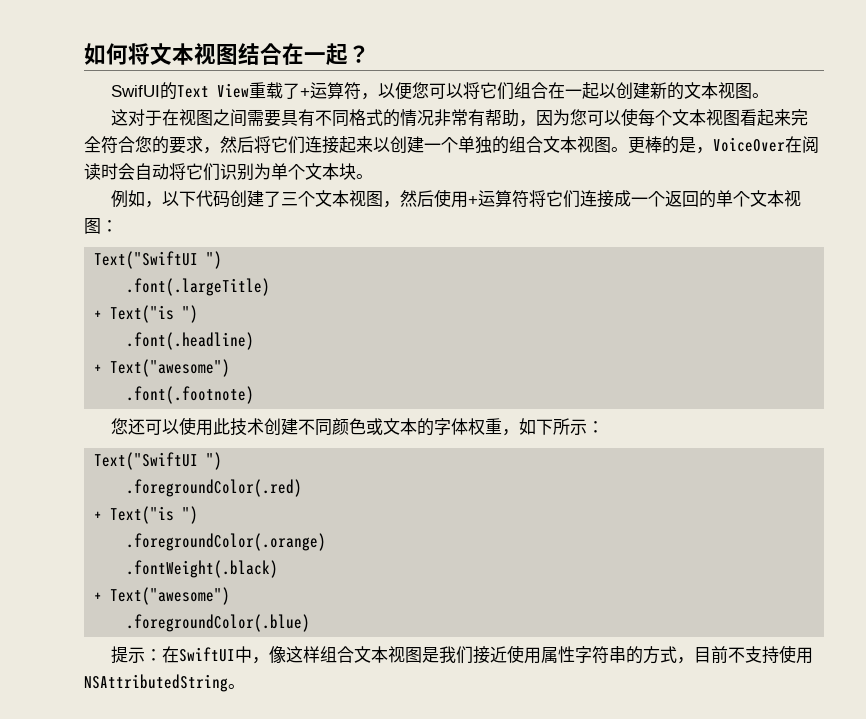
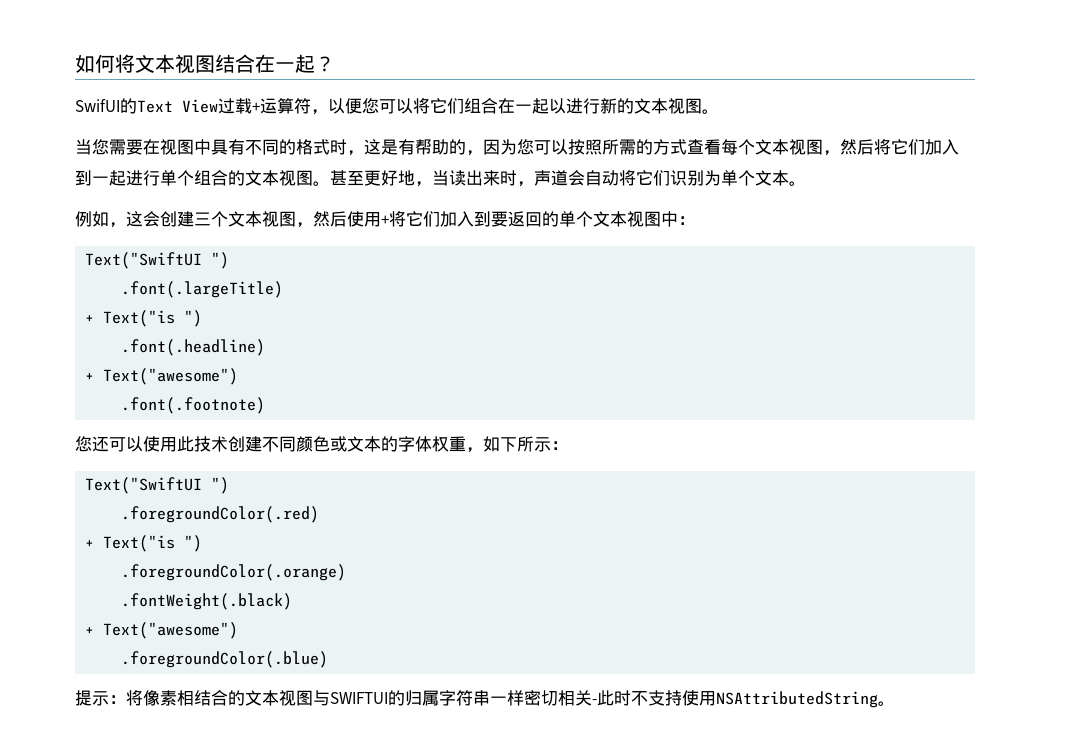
[248,82,300,99] 重载了 -> [218,98,252,114] 过载
[615,82,650,100] 创建 -> [566,98,600,114] 进行
[110,108,808,127] [84,136,819,154] [84,163,118,180] 这对于在视图之间需要具有不同格式的情况非常有帮助，因为您可以使每个文本视图看起来完全符合您的要求，然后将它们连接起来以创建一个单独的组合文本视图。更棒的是，VoiceOver在阅读时 -> [75,139,959,156] [75,170,568,187] 当您需要在视图中具有不同的格式时，这是有帮助的，因为您可以按照所需的方式查看每个文本视图，然后将它们加入到一起进行单个组合的文本视图。甚至更好地，当读出来时，声道
[339,163,356,180] 块 -> (789, 178) none
[161,190,281,208] 以下代码创建了 -> [126,211,194,227] 这会创建
[477,190,665,208] 运算符将它们连接成一个 -> [389,211,508,227] 将它们加入到要
(101, 226) none -> [661,211,678,227] 中
[161,645,728,664] 在SwiftUI中，像这样组合文本视图是我们接近使用属性字符串的方式，目前 -> [126,690,631,706] 将像素相结合的文本视图与SWIFTUI的归属字符串一样密切相关-此时

